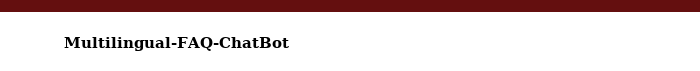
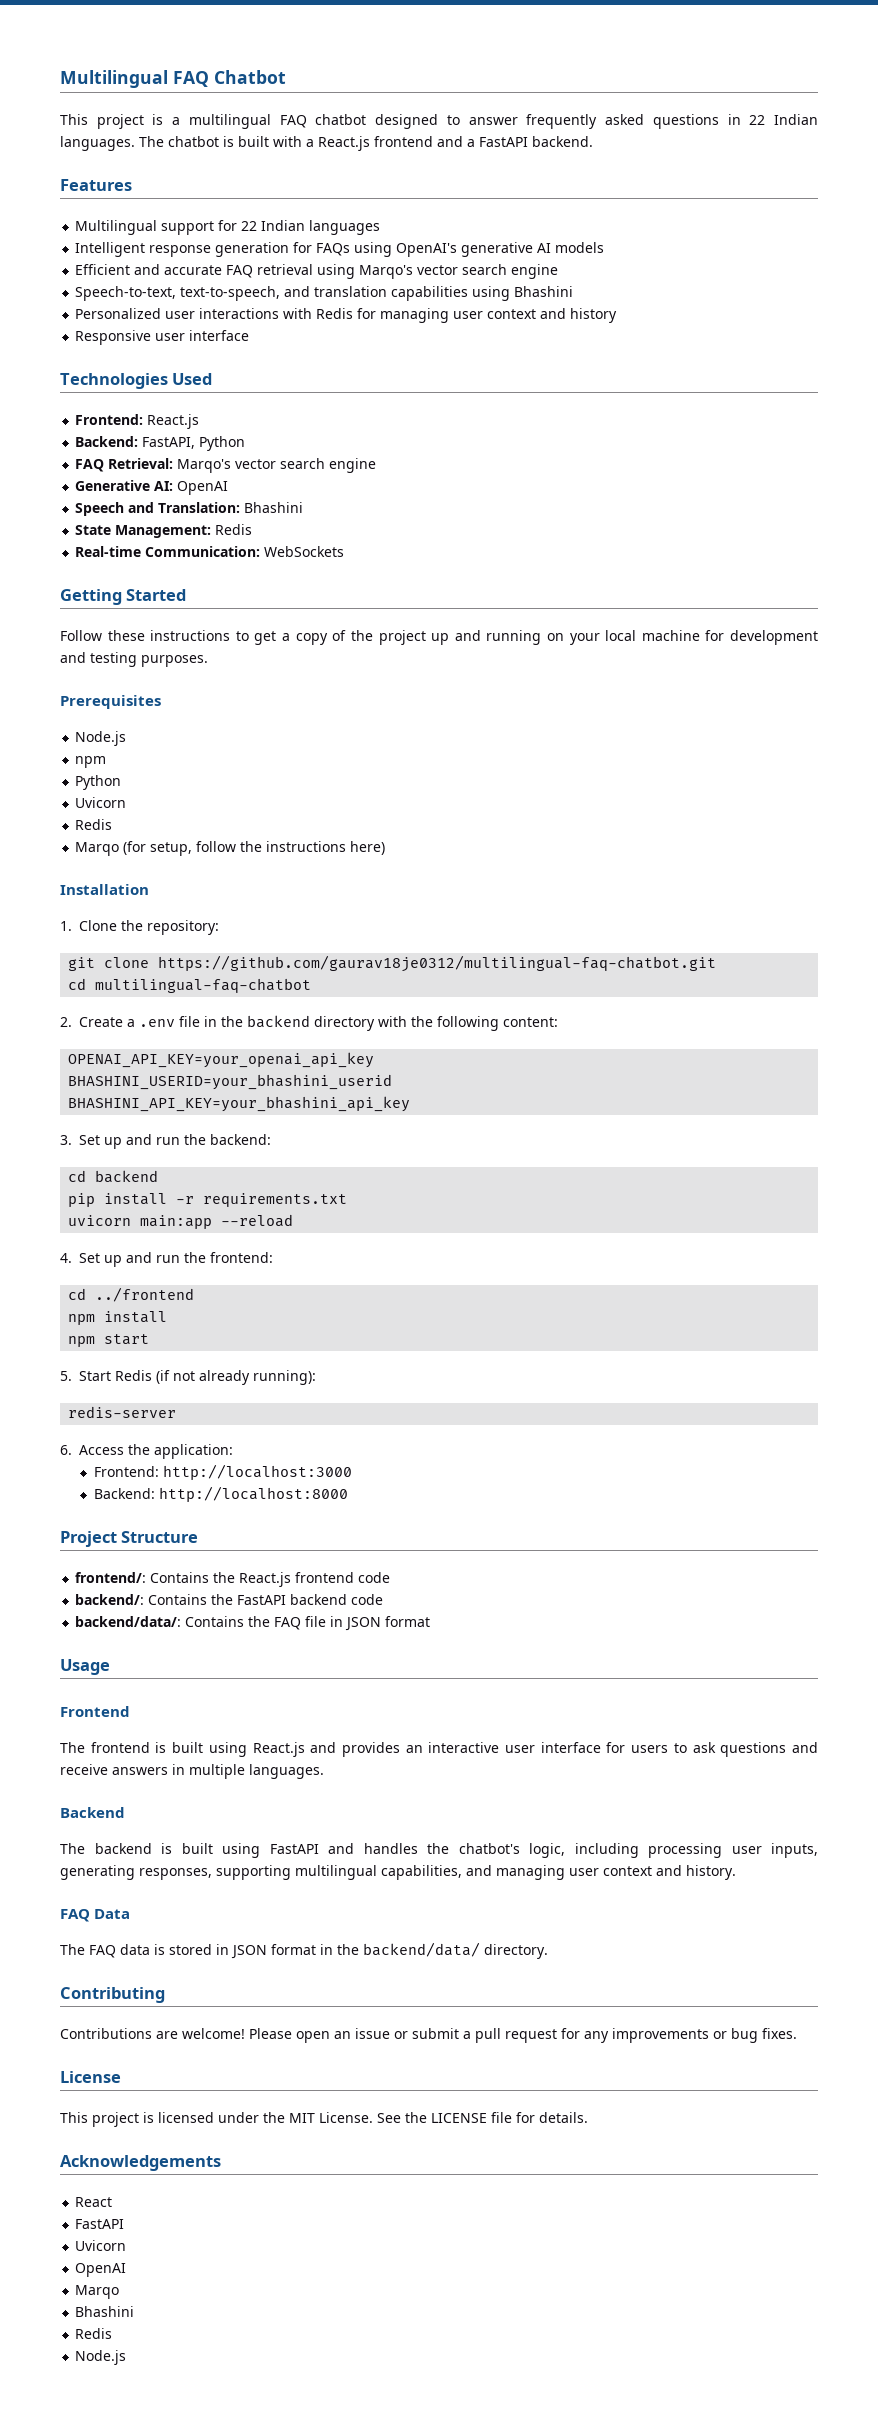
[64,37,289,51] Multilingual-FAQ-ChatBot -> [60,70,286,88] [60,114,819,129] [60,136,593,151] [60,179,132,191] [75,220,381,235] [75,242,605,257] [75,264,559,279] [75,286,574,301] [75,308,618,323] [75,330,250,345] [60,373,213,389] [75,414,200,429] [75,436,246,451] [75,458,377,473] [75,480,229,495] [75,502,304,516] [75,524,253,538] [75,546,345,557] [60,589,187,605] [60,630,818,645] [60,652,208,667] [60,695,161,709] [75,731,127,746] [75,756,107,768] [75,775,122,790] [75,797,127,808] [75,819,113,830] [75,841,386,856] [60,884,149,895] [60,920,219,935] [68,955,717,972] [68,978,312,993] [60,1015,558,1031] [68,1052,375,1068] [68,1074,393,1090] [68,1096,411,1112] [60,1134,271,1149] [68,1170,159,1183] [68,1193,348,1207] [68,1214,294,1229] [60,1252,273,1267] [68,1287,195,1302] [68,1311,168,1325] [68,1334,150,1347] [60,1370,316,1385] [68,1406,177,1418] [60,1444,233,1459] [93,1464,352,1480] [93,1486,348,1502] [60,1531,199,1547] [75,1572,391,1587] [75,1594,384,1605] [75,1616,431,1631] [60,1659,110,1675] [60,1706,130,1717] [60,1742,819,1757] [60,1764,324,1779] [60,1807,125,1818] [60,1843,818,1858] [60,1865,736,1880] [60,1909,131,1922] [60,1942,548,1959] [60,1987,165,2003] [60,2028,797,2043] [60,2071,121,2083] [60,2112,588,2127] [60,2155,221,2171] [75,2197,113,2207] [75,2219,125,2229] [75,2240,127,2251] [75,2263,127,2277] [75,2285,120,2299] [75,2306,135,2317] [75,2328,113,2339] [75,2350,127,2365] Multilingual FAQ Chatbot // This project is a multilingual FAQ chatbot designed to answer frequently asked questions in 22 Indian languages. The chatbot is built with a React.js frontend and a FastAPI backend. // Features // Multilingual support for 22 Indian languages // Intelligent response generation for FAQs using OpenAI's generative AI models // Efficient and accurate FAQ retrieval using Marqo's vector search engine // Speech-to-text, text-to-speech, and translation capabilities using Bhashini // Personalized user interactions with Redis for managing user context and history // Responsive user interface // Technologies Used // Frontend: React.js // Backend: FastAPI, Python // FAQ Retrieval: Marqo's vector search engine // Generative AI: OpenAI // Speech and Translation: Bhashini // State Management: Redis // Real-time Communication: WebSockets // Getting Started // Follow these instructions to get a copy of the project up and running on your local machine for development and testing purposes. // Prerequisites // Node.js // npm // Python // Uvicorn // Redis // Marqo (for setup, follow the instructions here) // Installation // 1. Clone the repository: // git clone https://github.com/gaurav18je0312/multilingual-faq-chatbot.git // cd multilingual-faq-chatbot // 2. Create a .env file in the backend directory with the following content: // OPENAI_API_KEY=your_openai_api_key // BHASHINI_USERID=your_bhashini_userid // BHASHINI_API_KEY=your_bhashini_api_key // 3. Set up and run the backend: // cd backend // pip install -r requirements.txt // uvicorn main:app --reload // 4. Set up and run the frontend: // cd ../frontend // npm install // npm start // 5. Start Redis (if not already running): // redis-server // 6. Access the application: // Frontend: http://localhost:3000 // Backend: http://localhost:8000 // Project Structure // frontend/: Contains the React.js frontend code // backend/: Contains the FastAPI backend code // backend/data/: Contains the FAQ file in JSON format // Usage // Frontend // The frontend is built using React.js and provides an interactive user interface for users to ask questions and receive answers in multiple languages. // Backend // The backend is built using FastAPI and handles the chatbot's logic, including processing user inputs, generating responses, supporting multilingual capabilities, and managing user context and history. // FAQ Data // The FAQ data is stored in JSON format in the backend/data/ directory. // Contributing // Contributions are welcome! Please open an issue or submit a pull request for any improvements or bug fixes. // License // This project is licensed under the MIT License. See the LICENSE file for details. // Acknowledgements // React // FastAPI // Uvicorn // OpenAI // Marqo // Bhashini // Redis // Node.js

